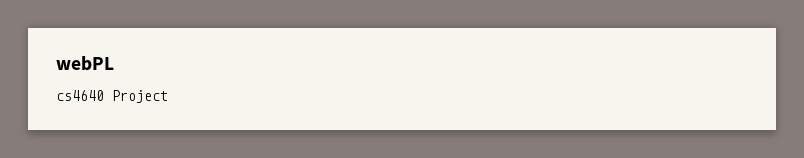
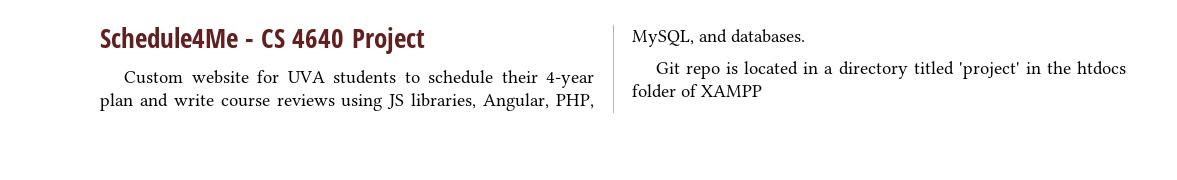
[56,56,114,71] [56,90,168,103] webPL // cs4640 Project -> [100,27,425,54] [124,70,594,88] [100,93,595,111] [632,29,805,47] [656,61,1126,79] [632,84,762,98] Schedule4Me - CS 4640 Project // Custom website for UVA students to schedule their 4-year plan and write course reviews using JS libraries, Angular, PHP, MySQL, and databases. // Git repo is located in a directory titled 'project' in the htdocs folder of XAMPP

